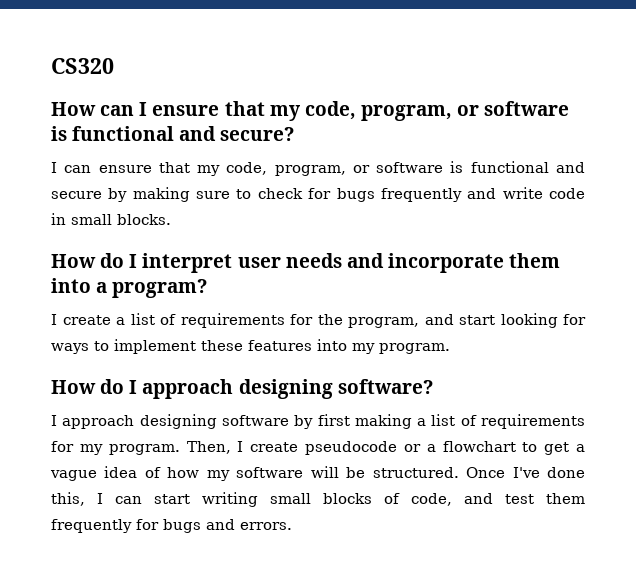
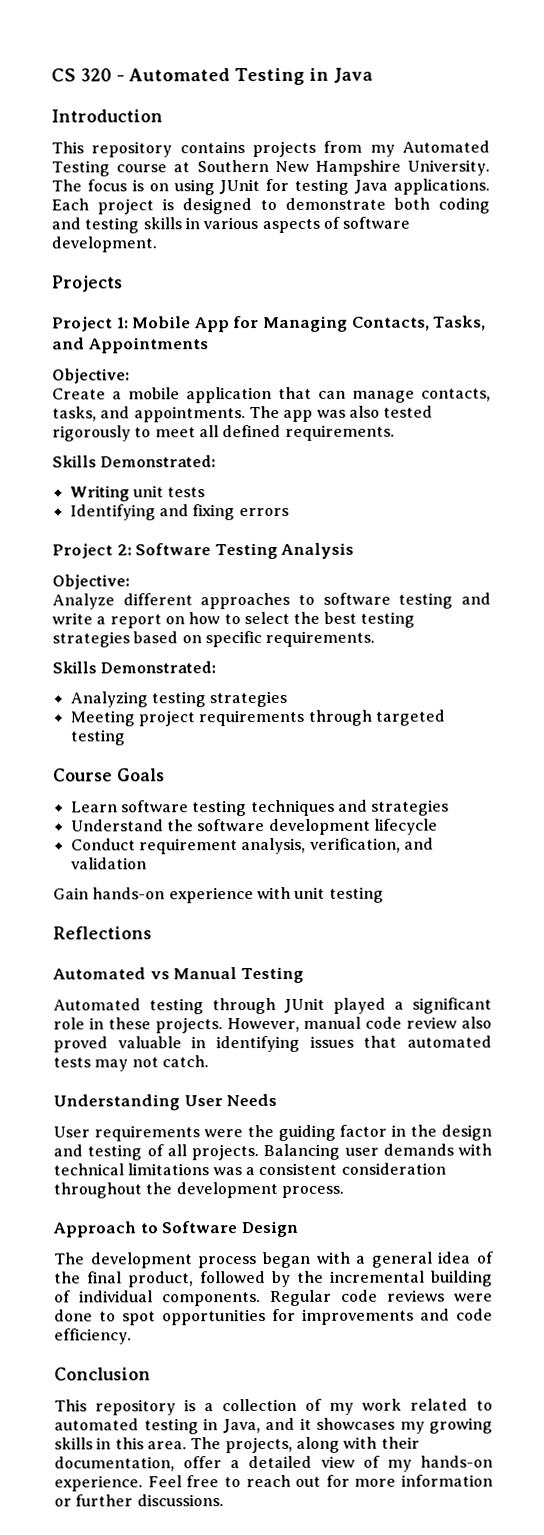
[51,58,114,74] [51,101,570,121] [51,126,295,141] [51,161,585,176] [51,187,585,202] [51,213,171,225] [51,253,561,273] [51,278,208,298] [51,313,586,328] [51,339,450,354] [51,379,433,399] [51,414,586,429] [51,441,585,455] [50,466,585,481] [51,492,585,507] [51,519,292,533] CS320 // How can I ensure that my code, program, or software is functional and secure? // I can ensure that my code, program, or software is functional and secure by making sure to check for bugs frequently and write code in small blocks. // How do I interpret user needs and incorporate them into a program? // I create a list of requirements for the program, and start looking for ways to implement these features into my program. // How do I approach designing software? // I approach designing software by first making a list of requirements for my program. Then, I create pseudocode or a flowchart to get a vague idea of how my software will be structured. Once I've done this, I can start writing small blocks of code, and test them frequently for bugs and errors. -> [51,67,373,86] [51,109,163,123] [51,140,490,158] [51,159,490,177] [51,178,490,196] [51,197,490,215] [51,216,411,234] [51,236,157,253] [51,275,123,293] [52,315,487,333] [52,337,209,354] [52,368,130,384] [52,386,491,404] [52,405,434,423] [52,424,395,442] [52,455,217,468] [69,485,206,502] [69,504,289,521] [52,542,355,560] [52,574,130,590] [52,592,492,610] [52,611,415,629] [52,630,376,648] [52,661,217,674] [69,690,288,708] [69,709,445,727] [69,729,125,746] [53,768,165,782] [70,799,450,817] [70,818,438,836] [70,837,434,855] [70,857,147,870] [53,886,384,904] [53,926,152,940] [52,966,304,984] [53,997,492,1015] [53,1016,492,1034] [53,1035,493,1053] [53,1055,209,1072] [53,1093,278,1111] [53,1124,492,1142] [53,1143,492,1161] [53,1162,446,1176] [53,1181,344,1199] [52,1220,298,1238] [54,1251,494,1269] [54,1270,493,1288] [54,1289,493,1307] [54,1308,493,1326] [54,1328,132,1345] [54,1367,151,1381] [54,1398,493,1416] [54,1417,493,1435] [54,1436,420,1454] [54,1455,494,1472] [54,1474,493,1492] [54,1494,224,1507] CS 320 - Automated Testing in Java // Introduction // This repository contains projects from my Automated Testing course at Southern New Hampshire University. The focus is on using JUnit for testing Java applications. Each project is designed to demonstrate both coding and testing skills in various aspects of software development. // Projects // Project 1: Mobile App for Managing Contacts, Tasks, and Appointments // Objective: // Create a mobile application that can manage contacts, tasks, and appointments. The app was also tested rigorously to meet all defined requirements. // Skills Demonstrated: // Writing unit tests // Identifying and fixing errors // Project 2: Software Testing Analysis // Objective: // Analyze different approaches to software testing and write a report on how to select the best testing strategies based on specific requirements. // Skills Demonstrated: // Analyzing testing strategies // Meeting project requirements through targeted testing // Course Goals // Learn software testing techniques and strategies // Understand the software development lifecycle // Conduct requirement analysis, verification, and validation // Gain hands-on experience with unit testing // Reflections // Automated vs Manual Testing // Automated testing through JUnit played a significant role in these projects. However, manual code review also proved valuable in identifying issues that automated tests may not catch. // Understanding User Needs // User requirements were the guiding factor in the design and testing of all projects. Balancing user demands with technical limitations was a consistent consideration throughout the development process. // Approach to Software Design // The development process began with a general idea of the final product, followed by the incremental building of individual components. Regular code reviews were done to spot opportunities for improvements and code efficiency. // Conclusion // This repository is a collection of my work related to automated testing in Java, and it showcases my growing skills in this area. The projects, along with their documentation, offer a detailed view of my hands-on experience. Feel free to reach out for more information or further discussions.

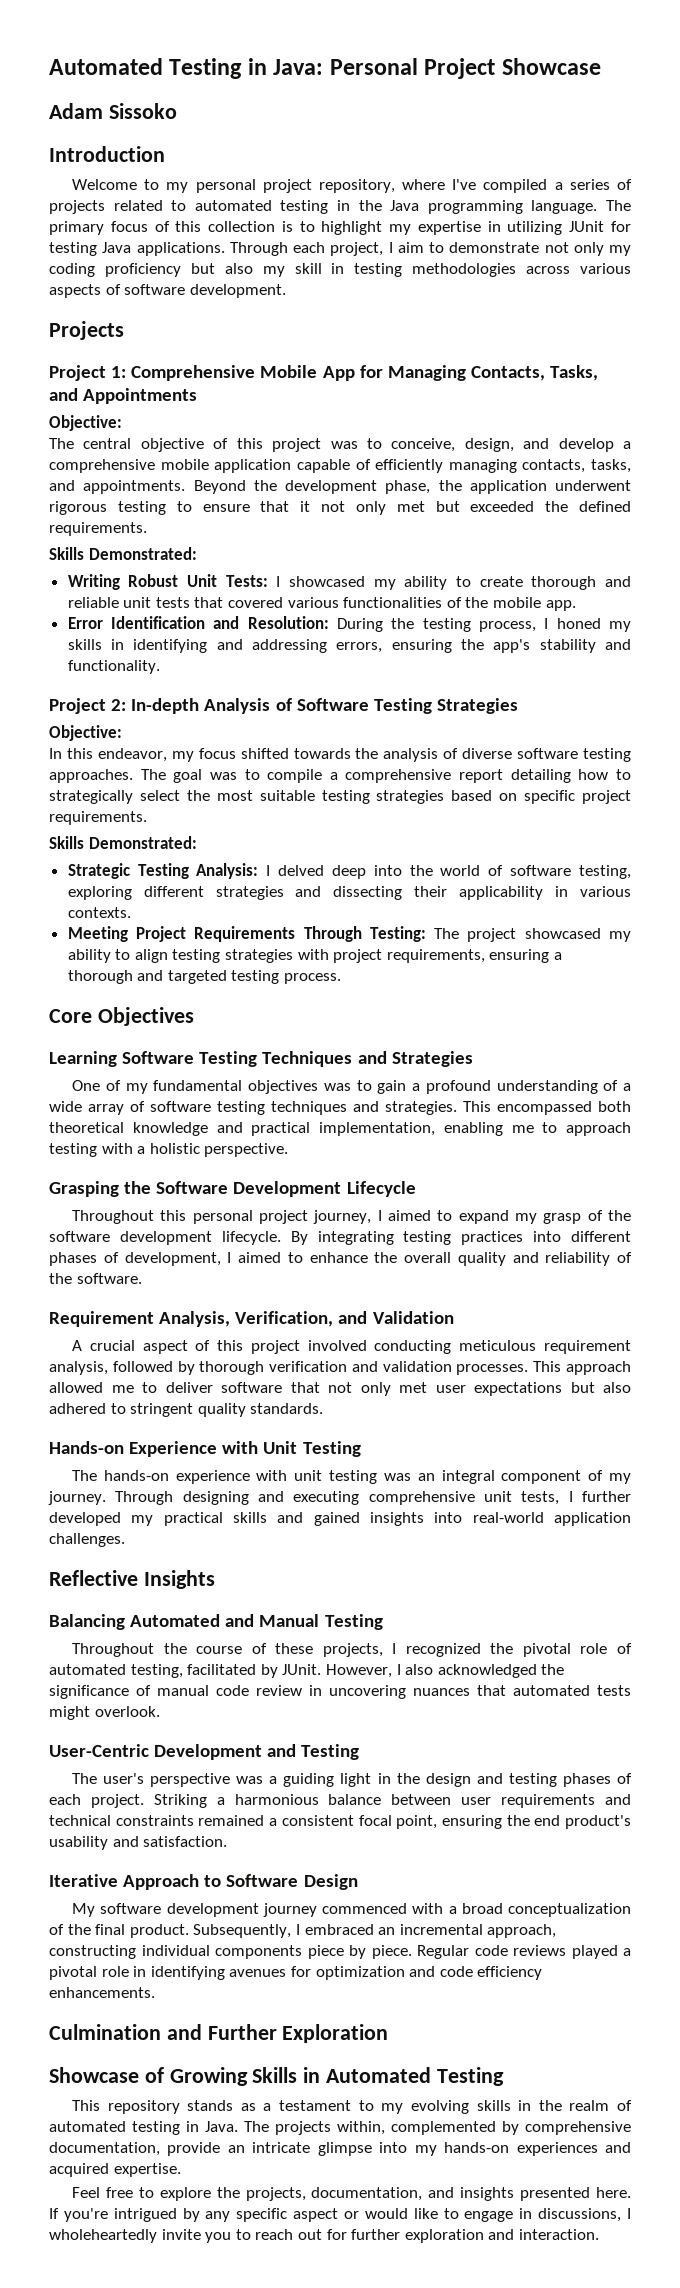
[51,67,373,86] [51,109,163,123] [51,140,490,158] [51,159,490,177] [51,179,215,196] CS 320 - Automated Testing in Java // Introduction // This repository contains projects from my Automated Testing course at Southern New Hampshire University. The focus is on using -> [49,58,601,79] [49,103,177,119] [49,146,165,162] [72,179,633,193] [49,200,632,214] [49,221,563,235] Automated Testing in Java: Personal Project Showcase // Adam Sissoko // Introduction // Welcome to my personal project repository, where I've compiled a series of projects related to automated testing in the Java programming language. The primary focus of this collection is to highlight my expertise in utilizing
[51,197,490,215] [51,217,200,234] Each project is designed to demonstrate both coding and testing skills in -> [229,242,631,256] [49,263,571,277] Through each project, I aim to demonstrate not only my coding proficiency but also my skill in testing methodologies across
(129, 323) none -> [131,365,256,381] Comprehensive
[52,386,491,404] [52,405,434,423] [52,425,219,442] Create a mobile application that can manage contacts, tasks, and appointments. The app was also tested rigorously to meet all -> [49,438,631,452] [49,459,631,473] [49,480,631,494] [49,501,569,515] The central objective of this project was to conceive, design, and develop a comprehensive mobile application capable of efficiently managing contacts, tasks, and appointments. Beyond the development phase, the application underwent rigorous testing to ensure that it not only met but exceeded the
[132,485,206,498] [69,504,289,521] unit tests // Identifying and fixing errors -> [128,574,632,590] [67,597,576,611] [67,616,631,632] [67,639,631,653] [67,660,160,674] Robust Unit Tests: I showcased my ability to create thorough and reliable unit tests that covered various functionalities of the mobile app. // Error Identification and Resolution: During the testing process, I honed my skills in identifying and addressing errors, ensuring the app's stability and functionality.
[135,542,355,560] [52,574,130,590] [52,592,492,610] [52,612,185,629] Software Testing Analysis // Objective: // Analyze different approaches to software testing and write a report on -> [131,698,518,714] [49,725,122,741] [49,748,632,762] [49,769,571,783] In-depth Analysis of Software Testing Strategies // Objective: // In this endeavor, my focus shifted towards the analysis of diverse software testing approaches. The goal was to compile a comprehensive report detailing
(241, 619) none -> [49,790,133,804] strategically
[323,611,357,624] best -> [216,790,315,801] most suitable
[265,630,376,648] [52,661,217,674] [69,690,288,708] [69,709,445,727] [69,729,125,746] [53,768,165,782] [70,799,450,817] [70,818,438,836] [70,837,434,855] [70,857,147,870] [53,887,89,900] requirements. // Skills Demonstrated: // Analyzing testing strategies // Meeting project requirements through targeted testing // Course Goals // Learn software testing techniques and strategies // Understand the software development lifecycle // Conduct requirement analysis, verification, and validation // Gain -> [581,790,631,804] [49,811,147,825] [49,836,197,849] [67,863,631,879] [67,886,631,900] [67,907,131,918] [67,926,631,942] [67,949,563,963] [67,970,342,984] [49,1007,194,1026] [49,1051,473,1067] [72,1080,632,1094] [49,1101,631,1115] [49,1122,631,1136] [49,1143,289,1157] [49,1181,416,1197] [72,1210,631,1224] [49,1231,631,1245] [49,1252,632,1266] [49,1273,142,1284] [49,1311,454,1327] [72,1340,631,1354] [49,1361,631,1375] [49,1382,631,1396] [49,1403,324,1417] [49,1441,361,1457] [72,1470,98,1481] project requirements. // Skills Demonstrated: // Strategic Testing Analysis: I delved deep into the world of software testing, exploring different strategies and dissecting their applicability in various contexts. // Meeting Project Requirements Through Testing: The project showcased my ability to align testing strategies with project requirements, ensuring a thorough and targeted testing process. // Core Objectives // Learning Software Testing Techniques and Strategies // One of my fundamental objectives was to gain a profound understanding of a wide array of software testing techniques and strategies. This encompassed both theoretical knowledge and practical implementation, enabling me to approach testing with a holistic perspective. // Grasping the Software Development Lifecycle // Throughout this personal project journey, I aimed to expand my grasp of the software development lifecycle. By integrating testing practices into different phases of development, I aimed to enhance the overall quality and reliability of the software. // Requirement Analysis, Verification, and Validation // A crucial aspect of this project involved conducting meticulous requirement analysis, followed by thorough verification and validation processes. This approach allowed me to deliver software that not only met user expectations but also adhered to stringent quality standards. // Hands-on Experience with Unit Testing // The
[53,926,152,940] [52,966,304,984] [53,997,492,1015] [53,1016,492,1034] [53,1035,493,1053] [53,1055,209,1072] [53,1093,278,1111] [53,1124,388,1142] // Reflections // Automated vs Manual Testing // Automated testing through JUnit played a significant role in these projects. However, manual code review also proved valuable in identifying issues that automated tests may not catch. // Understanding User Needs // User requirements were the guiding factor -> [383,1470,631,1484] [48,1491,631,1505] [49,1512,631,1526] [49,1533,125,1547] [49,1570,215,1589] [49,1614,383,1630] [72,1643,632,1657] [49,1664,565,1678] [49,1685,631,1699] [49,1706,160,1720] [49,1744,360,1760] [72,1773,372,1787] was an integral component of my journey. Through designing and executing comprehensive unit tests, I further developed my practical skills and gained insights into real-world application challenges. // Reflective Insights // Balancing Automated and Manual Testing // Throughout the course of these projects, I recognized the pivotal role of automated testing, facilitated by JUnit. However, I also acknowledged the significance of manual code review in uncovering nuances that automated tests might overlook. // User-Centric Development and Testing // The user's perspective was a guiding light
[146,1143,492,1161] [53,1162,446,1176] [53,1181,344,1199] [52,1220,298,1238] [54,1251,494,1269] [54,1270,493,1288] [54,1289,493,1307] [54,1308,493,1326] [54,1328,132,1345] [54,1367,151,1381] [54,1398,493,1416] [54,1417,493,1435] [54,1436,420,1454] [54,1455,494,1472] [54,1474,493,1492] [54,1494,224,1507] of all projects. Balancing user demands with technical limitations was a consistent consideration throughout the development process. // Approach to Software Design // The development process began with a general idea of the final product, followed by the incremental building of individual components. Regular code reviews were done to spot opportunities for improvements and code efficiency. // Conclusion // This repository is a collection of my work related to automated testing in Java, and it showcases my growing skills in this area. The projects, along with their documentation, offer a detailed view of my hands-on experience. Feel free to reach out for more information or further discussions. -> [562,1773,632,1787] [49,1794,631,1808] [49,1815,631,1829] [49,1836,228,1850] [49,1874,358,1890] [72,1903,631,1917] [49,1924,557,1938] [49,1945,631,1959] [49,1966,543,1980] [49,1987,155,1998] [49,2024,389,2043] [49,2067,504,2086] [72,2100,632,2114] [49,2121,631,2135] [49,2142,632,2156] [49,2163,181,2177] [72,2187,632,2201] [49,2208,631,2222] [49,2229,599,2243] phases of each project. Striking a harmonious balance between user requirements and technical constraints remained a consistent focal point, ensuring the end product's usability and satisfaction. // Iterative Approach to Software Design // My software development journey commenced with a broad conceptualization of the final product. Subsequently, I embraced an incremental approach, constructing individual components piece by piece. Regular code reviews played a pivotal role in identifying avenues for optimization and code efficiency enhancements. // Culmination and Further Exploration // Showcase of Growing Skills in Automated Testing // This repository stands as a testament to my evolving skills in the realm of automated testing in Java. The projects within, complemented by comprehensive documentation, provide an intricate glimpse into my hands-on experiences and acquired expertise. // Feel free to explore the projects, documentation, and insights presented here. If you're intrigued by any specific aspect or would like to engage in discussions, I wholeheartedly invite you to reach out for further exploration and interaction.

